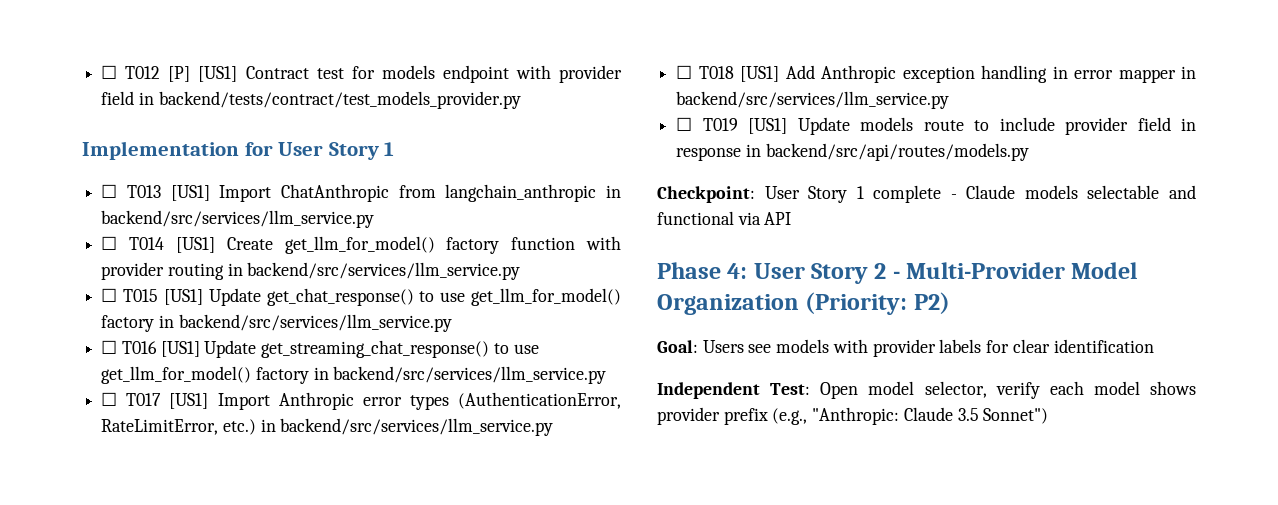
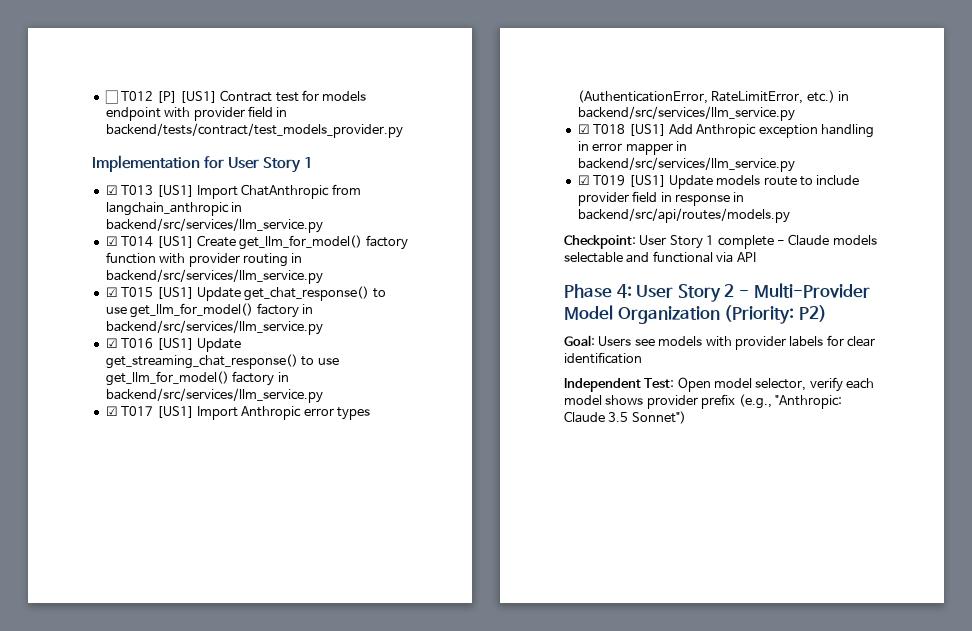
[101,184,118,198] ☐ -> [105,185,118,195] ☑
[101,236,118,250] ☐ -> [105,236,118,246] ☑
[101,288,118,302] ☐ -> [105,287,118,297] ☑
[101,340,118,354] ☐ -> [105,338,118,348] ☑
[101,392,118,406] ☐ -> [105,406,118,416] ☑
[676,65,693,79] ☐ -> [577,124,590,134] ☑
[676,117,693,131] ☐ -> [577,175,590,185] ☑

